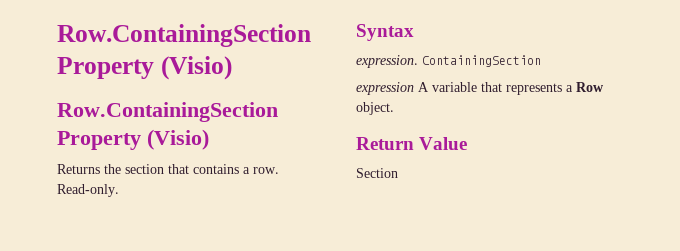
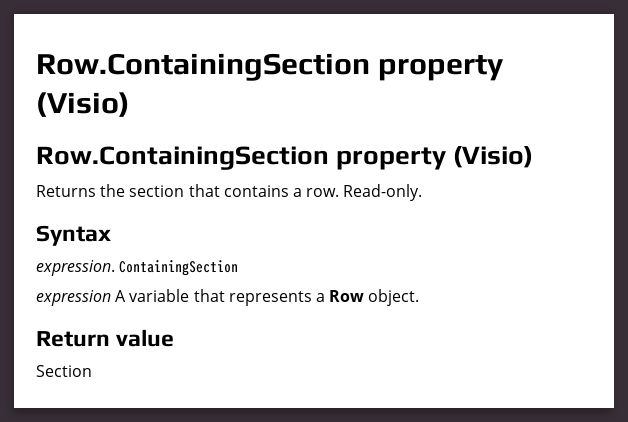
[57,24,311,47] [57,57,154,79] Row.ContainingSection Property -> [36,53,505,81] Row.ContainingSection property
[57,131,141,150] Property -> [336,147,447,170] property
[419,137,468,150] Value -> [116,329,175,347] value

